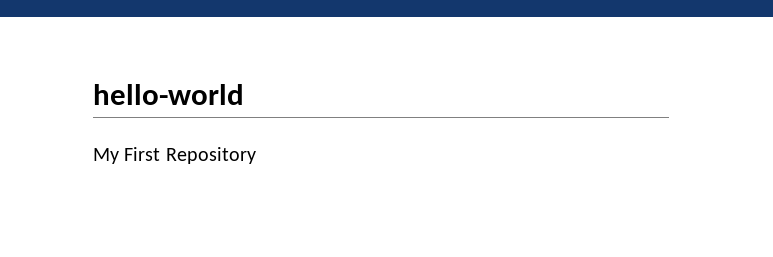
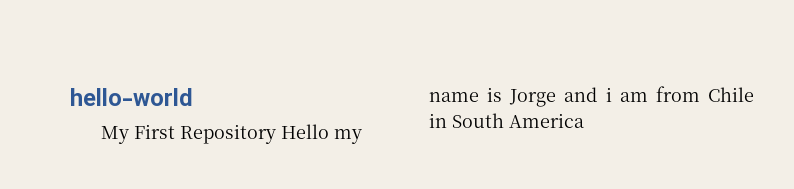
(256, 155) none -> [280,124,362,144] [429,86,754,107] [429,113,584,128] Hello my name is Jorge and i am from Chile in South America

